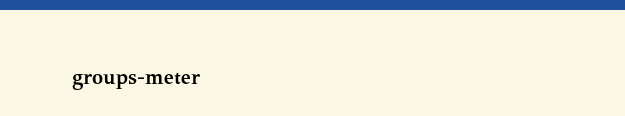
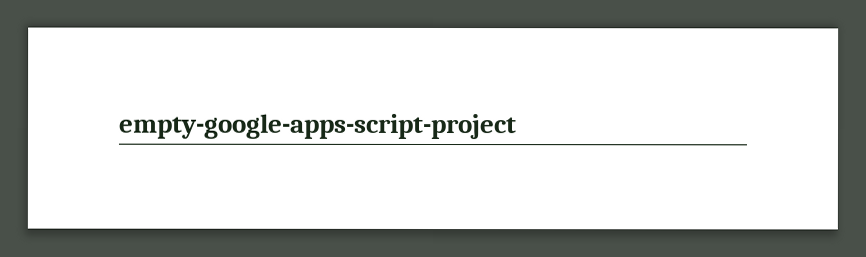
[72,73,201,90] groups-meter -> [118,113,517,140] empty-google-apps-script-project

